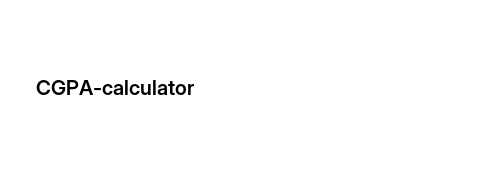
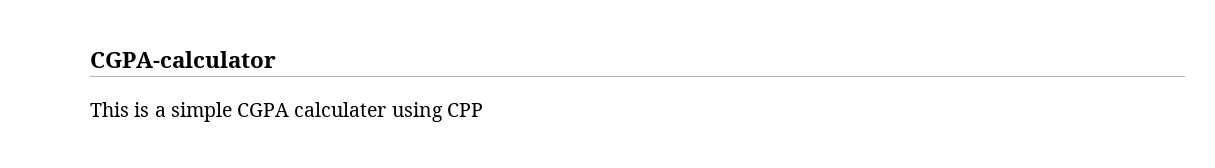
(194, 87) none -> [90,102,483,122] // This is a simple CGPA calculater using CPP

